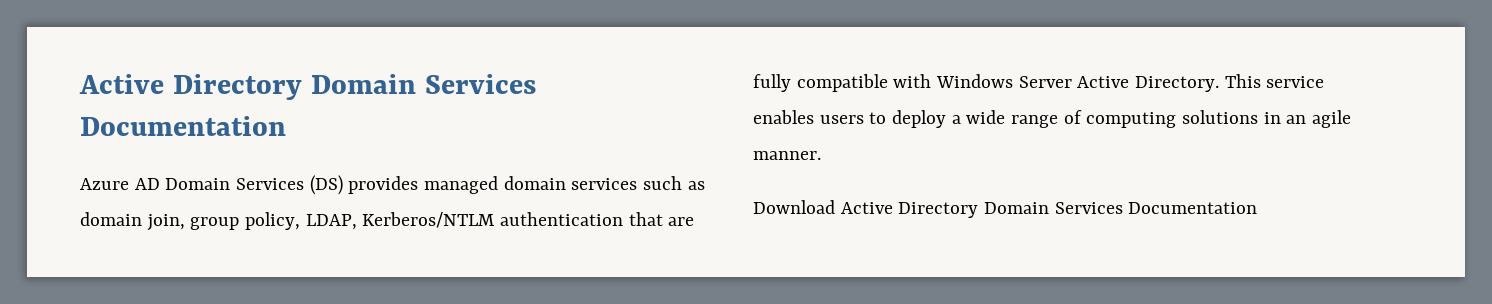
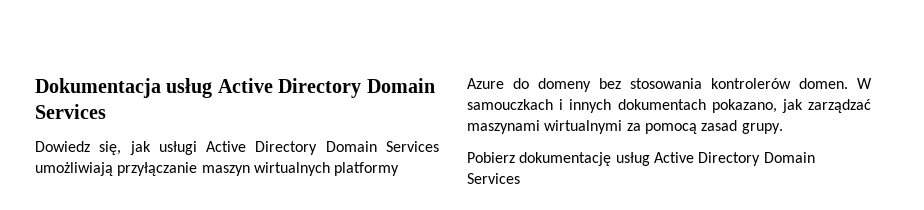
[79,74,536,100] [80,116,286,136] [80,175,705,195] [80,212,695,231] [753,74,1325,92] [753,110,1352,128] [753,151,821,160] [753,200,1258,218] Active Directory Domain Services Documentation // Azure AD Domain Services (DS) provides managed domain services such as domain join, group policy, LDAP, Kerberos/NTLM authentication that are fully compatible with Windows Server Active Directory. This service enables users to deploy a wide range of computing solutions in an agile manner. // Download Active Directory Domain Services Documentation -> [35,78,435,98] [35,104,106,119] [35,141,439,155] [35,162,400,176] [467,78,872,92] [467,99,872,113] [467,120,783,134] [467,152,815,166] [467,173,520,184] Dokumentacja usług Active Directory Domain Services // Dowiedz się, jak usługi Active Directory Domain Services umożliwiają przyłączanie maszyn wirtualnych platformy Azure do domeny bez stosowania kontrolerów domen. W samouczkach i innych dokumentach pokazano, jak zarządzać maszynami wirtualnymi za pomocą zasad grupy. // Pobierz dokumentację usług Active Directory Domain Services

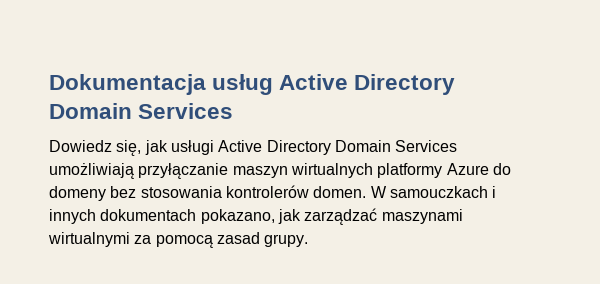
[467,152,815,166] [467,173,520,184] // Pobierz dokumentację usług Active Directory Domain Services -> (309, 240) none

